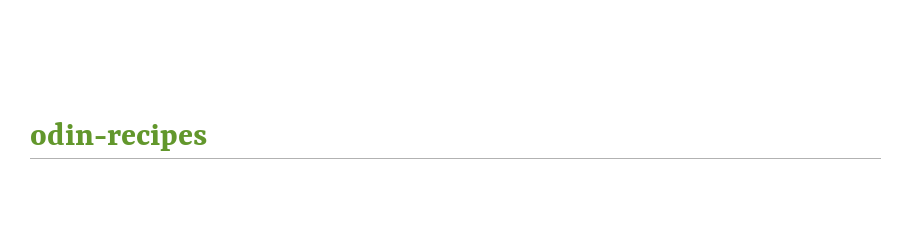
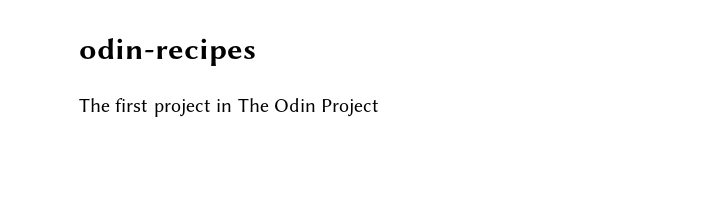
(207, 136) none -> [79,98,380,117] // The first project in The Odin Project

